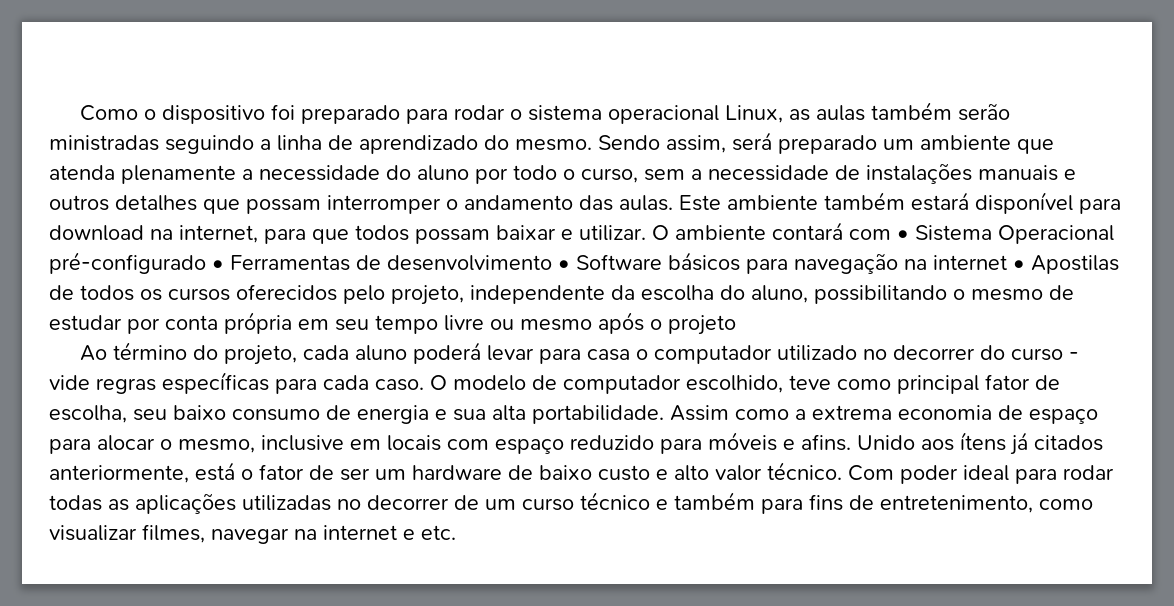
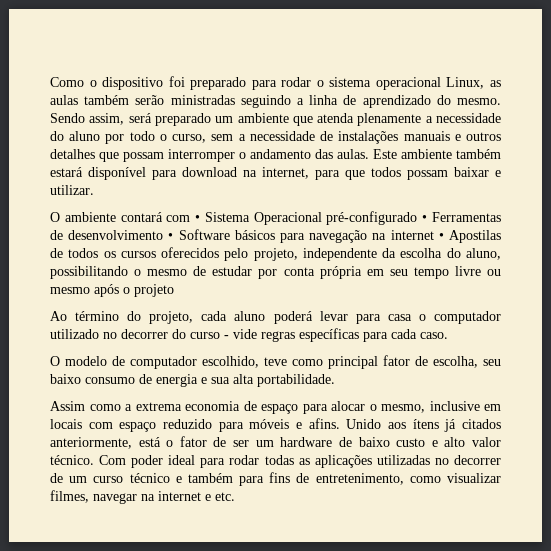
(646, 233) none -> (94, 190) //
(424, 385) none -> (448, 335) //
(664, 414) none -> (335, 380) //

